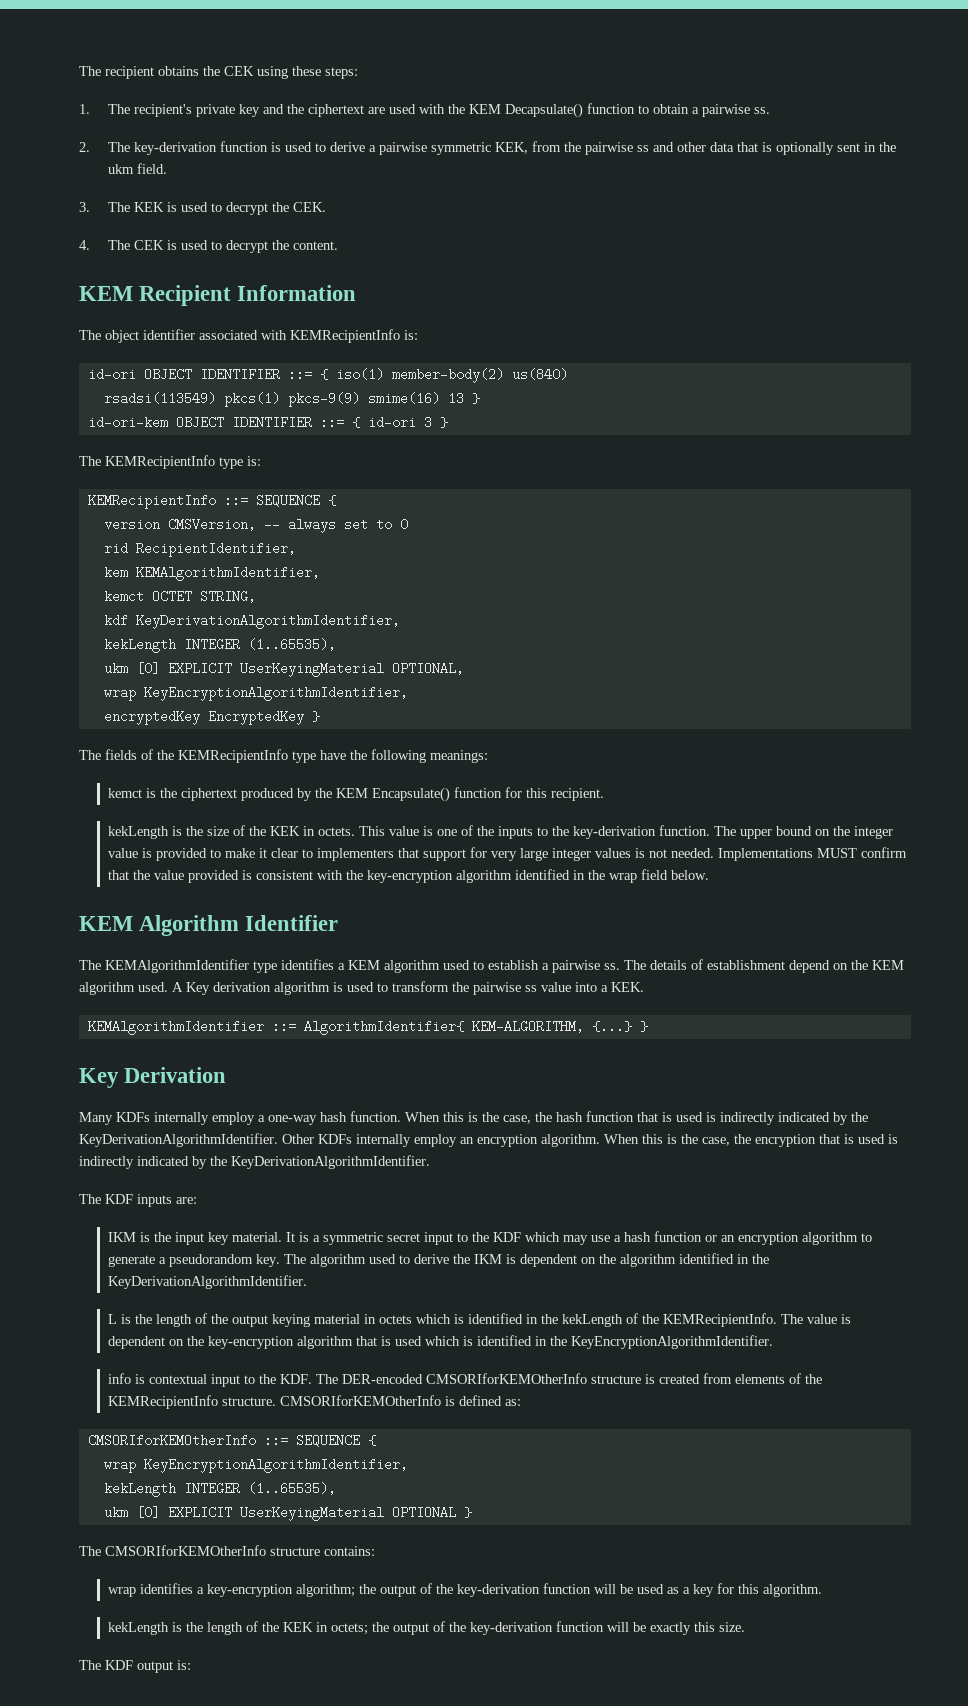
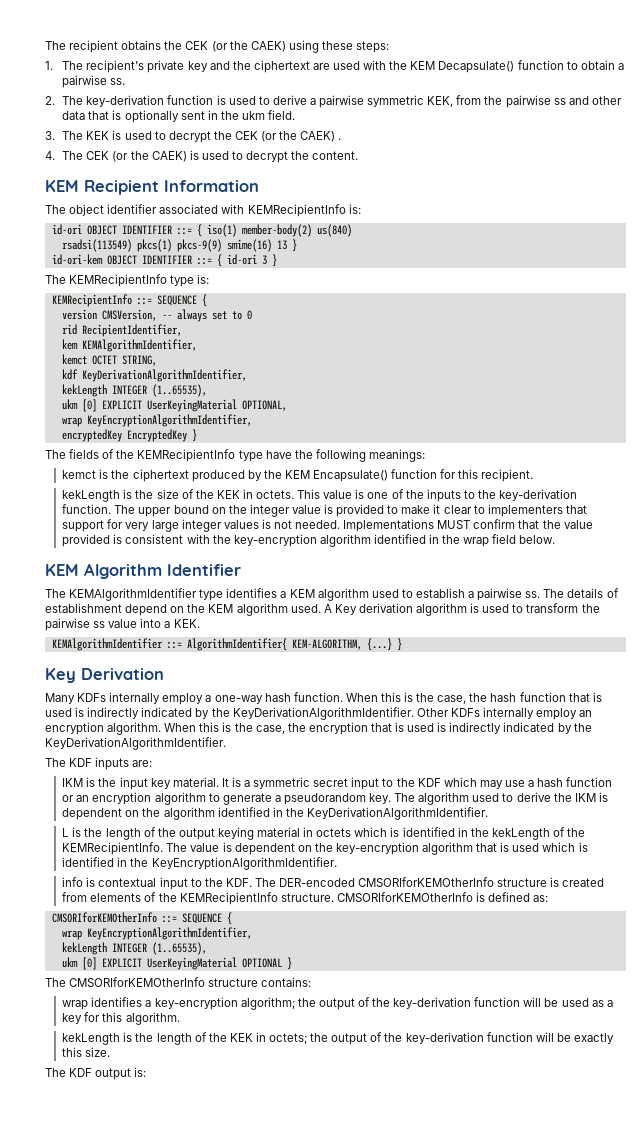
(254, 71) none -> [211,41,286,52] (or the CAEK)
[292,202,326,212] CEK. -> [234,131,342,142] CEK (or the CAEK) .
(164, 245) none -> [112,151,187,162] (or the CAEK)

